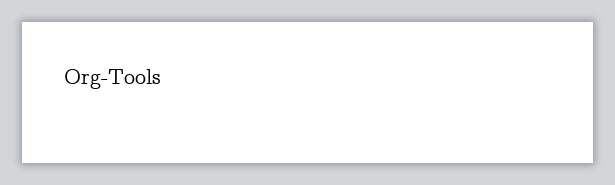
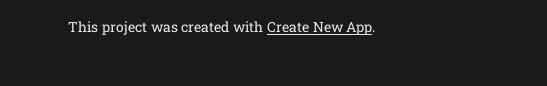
[64,69,161,89] Org-Tools -> [68,21,376,35] This project was created with Create New App.

